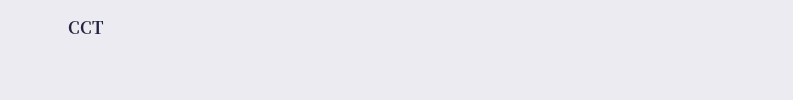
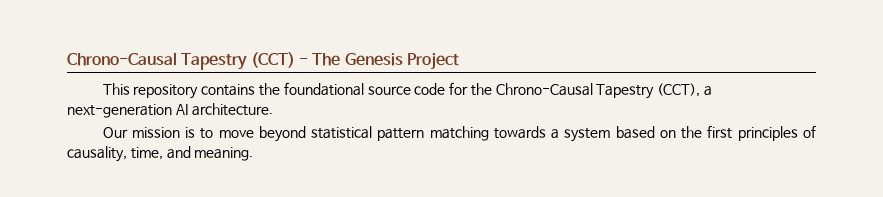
[68,21,104,34] CCT -> [67,52,459,70] [102,82,713,99] [67,103,273,118] [102,125,816,142] [67,146,254,162] Chrono-Causal Tapestry (CCT) - The Genesis Project // This repository contains the foundational source code for the Chrono-Causal Tapestry (CCT), a next-generation AI architecture. // Our mission is to move beyond statistical pattern matching towards a system based on the first principles of causality, time, and meaning.

